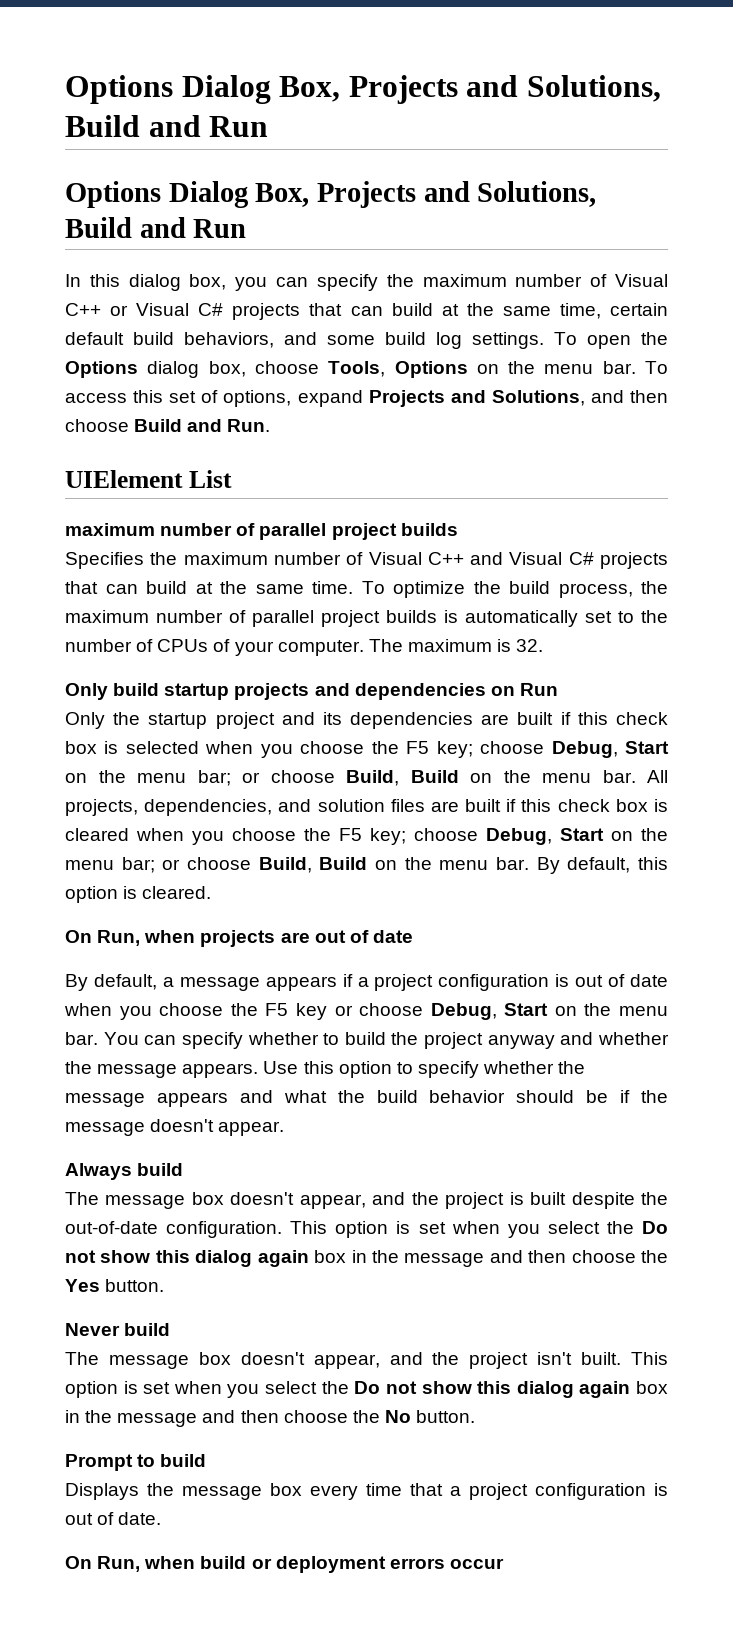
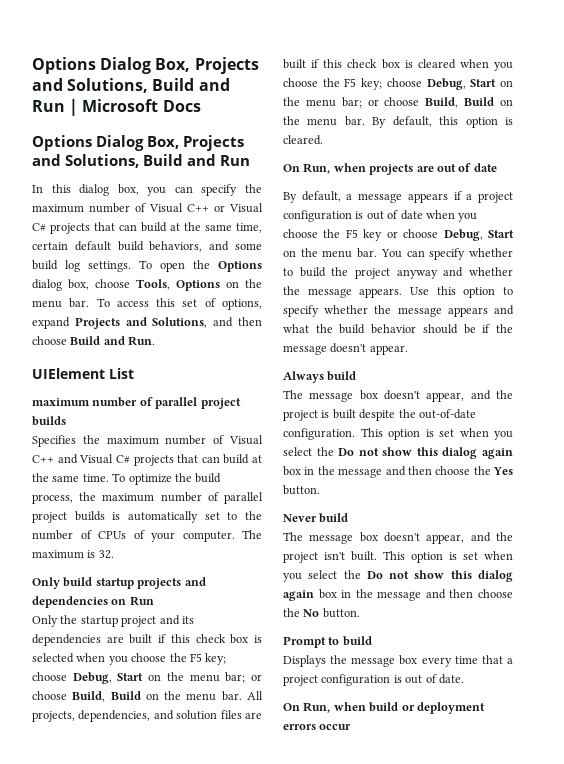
[65,75,661,104] [65,115,269,137] Options Dialog Box, Projects and Solutions, Build and Run -> [32,57,259,74] [32,78,230,93] [32,99,201,116] Options Dialog Box, Projects and Solutions, Build and Run | Microsoft Docs

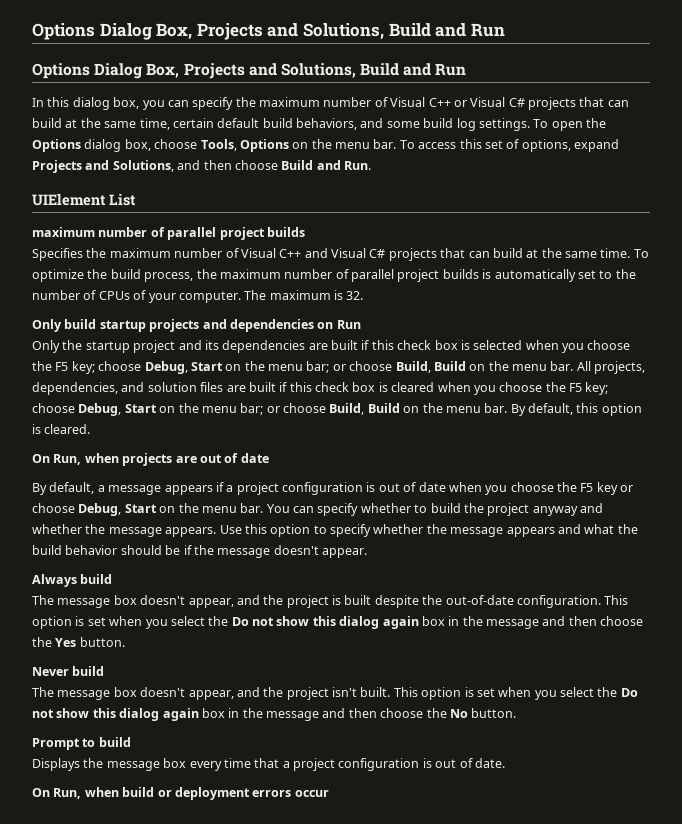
[32,57,259,74] [32,78,230,93] [32,99,201,116] Options Dialog Box, Projects and Solutions, Build and Run | Microsoft Docs -> [32,23,505,40] Options Dialog Box, Projects and Solutions, Build and Run

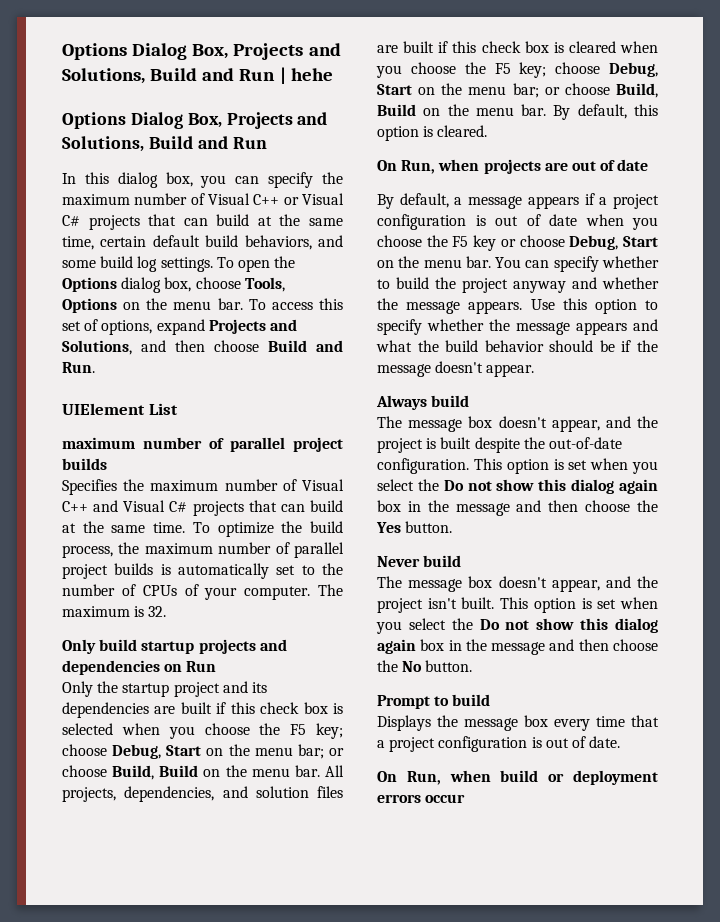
[32,23,505,40] Options Dialog Box, Projects and Solutions, Build and Run -> [62,43,341,60] [62,67,333,84] Options Dialog Box, Projects and Solutions, Build and Run | hehe

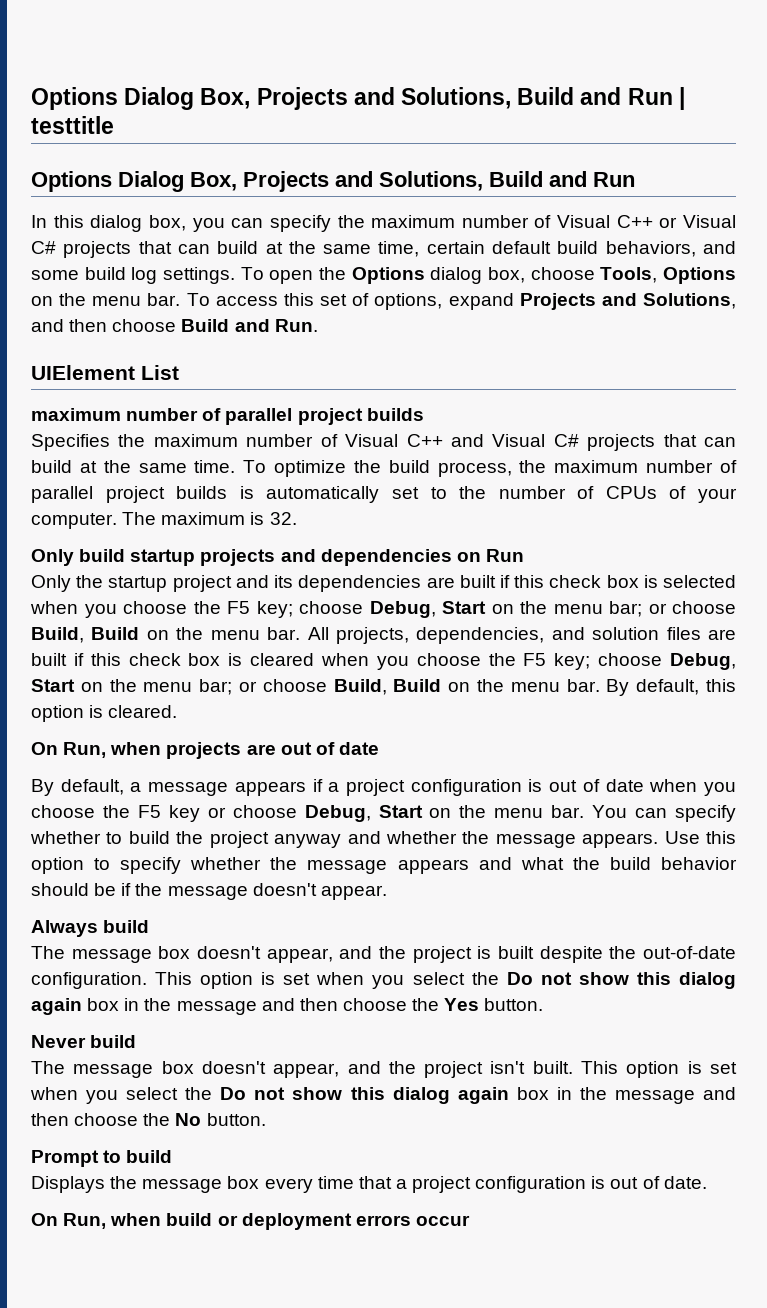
[290,68,333,81] hehe -> [31,116,114,134] testtitle

